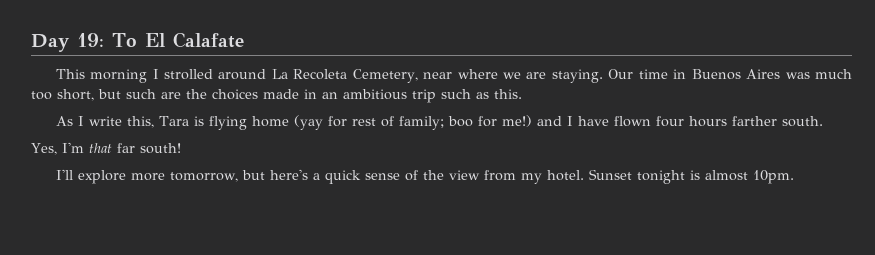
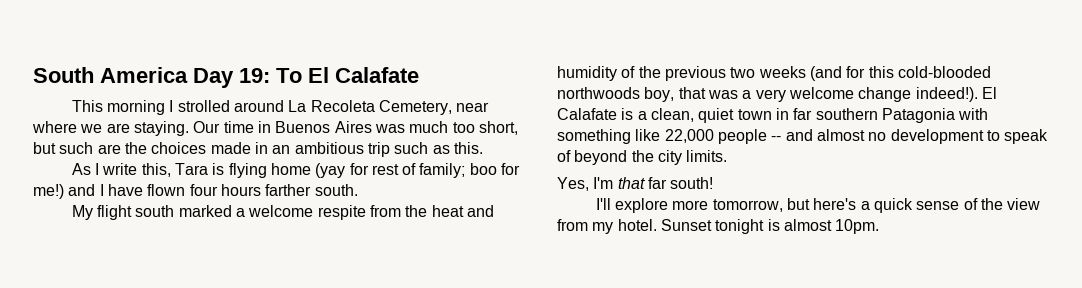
(31, 43) none -> [33,67,188,83] South America
(823, 121) none -> [71,205,494,220] [557,66,991,81] [557,87,997,102] [557,108,989,123] [557,129,1049,144] [557,150,728,165] // My flight south marked a welcome respite from the heat and humidity of the previous two weeks (and for this cold-blooded northwoods boy, that was a very welcome change indeed!). El Calafate is a clean, quiet town in far southern Patagonia with something like 22,000 people -- and almost no development to speak of beyond the city limits.

